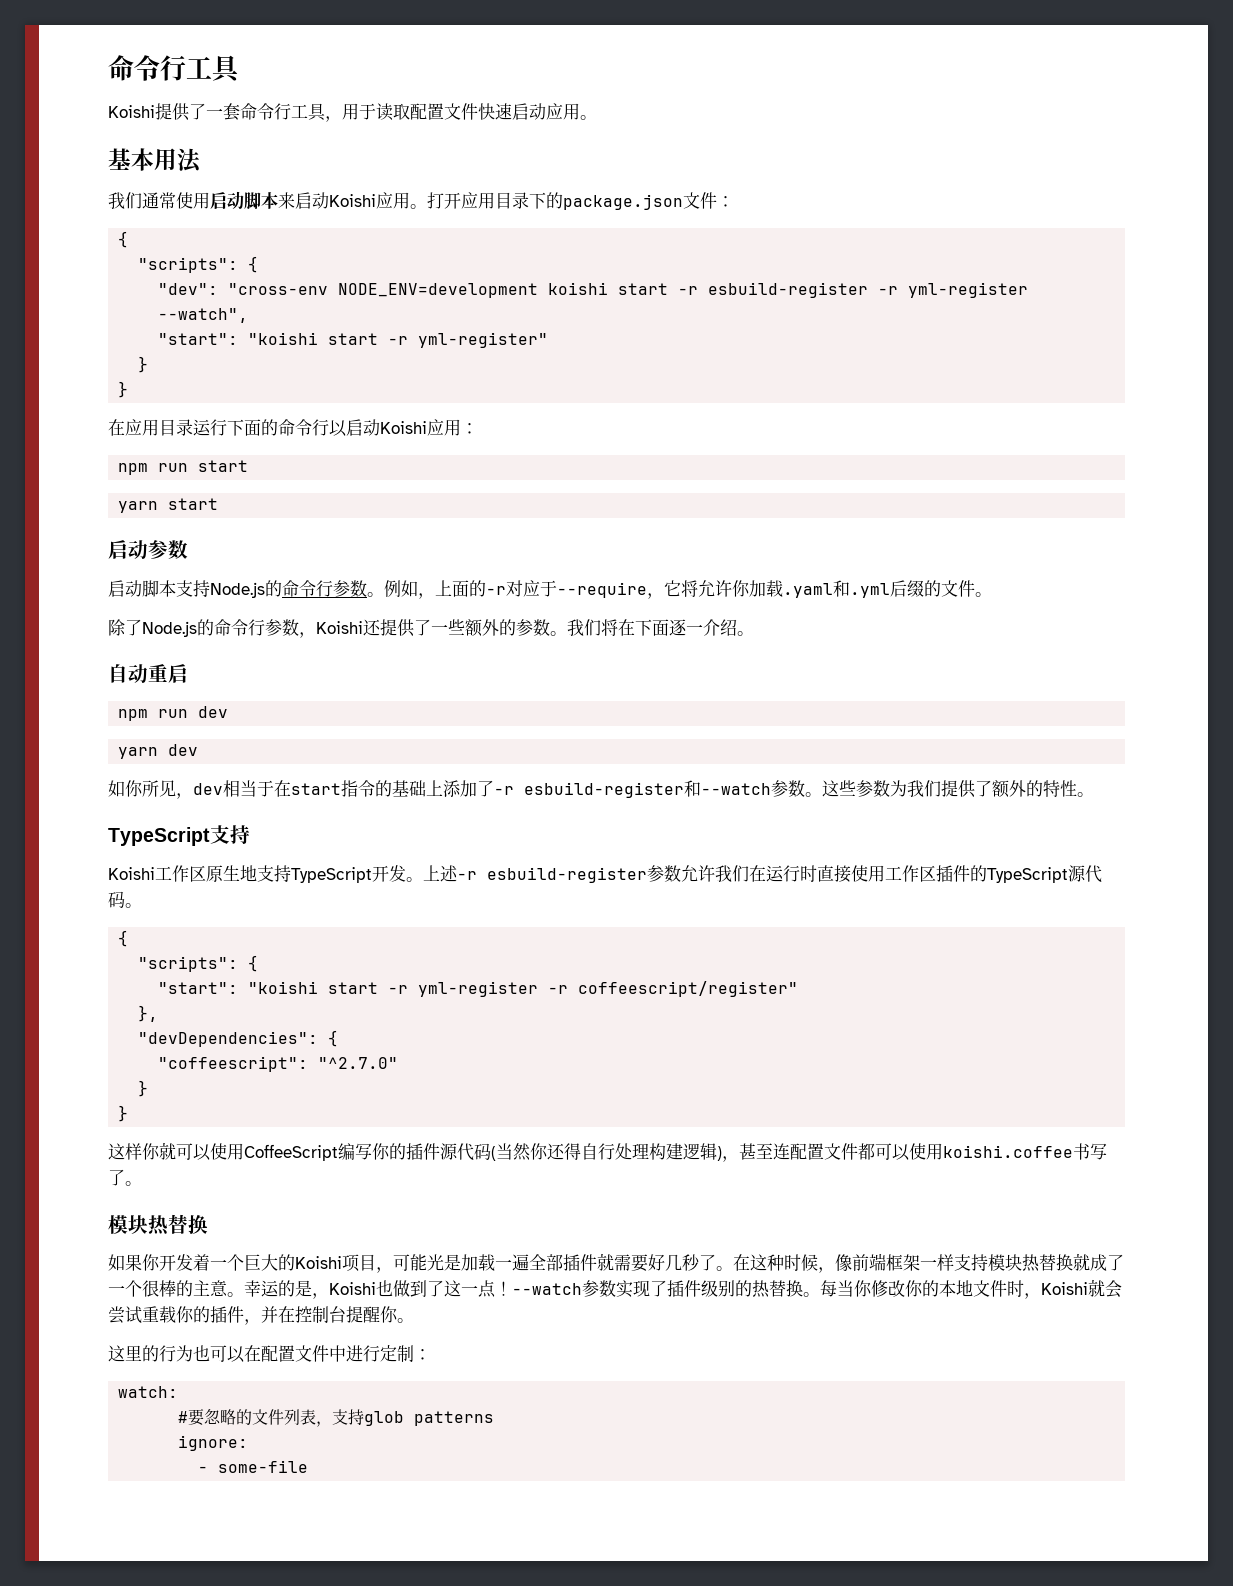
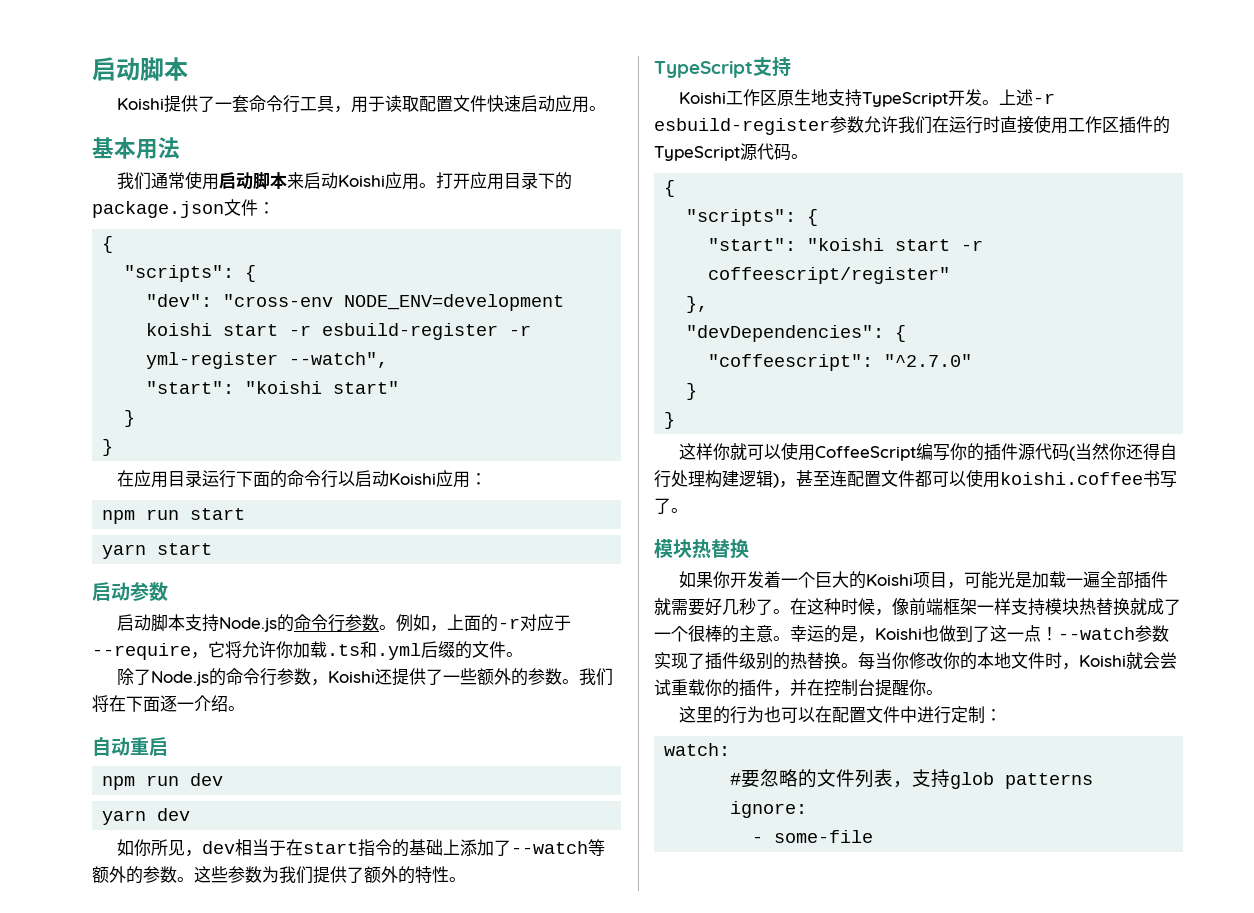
[108,55,241,83] 命令行工具 -> [92,57,188,81] 启动脚本
[328,332,549,348] start -r yml-register" -> [333,381,400,394] start"
[783,583,833,598] .yaml -> [327,644,360,656] .ts
[494,780,771,798] -r esbuild-register和--watch -> [510,839,605,856] [92,866,143,884] --watch等额外的
[418,981,569,997] yml-register -r -> (984, 245) none

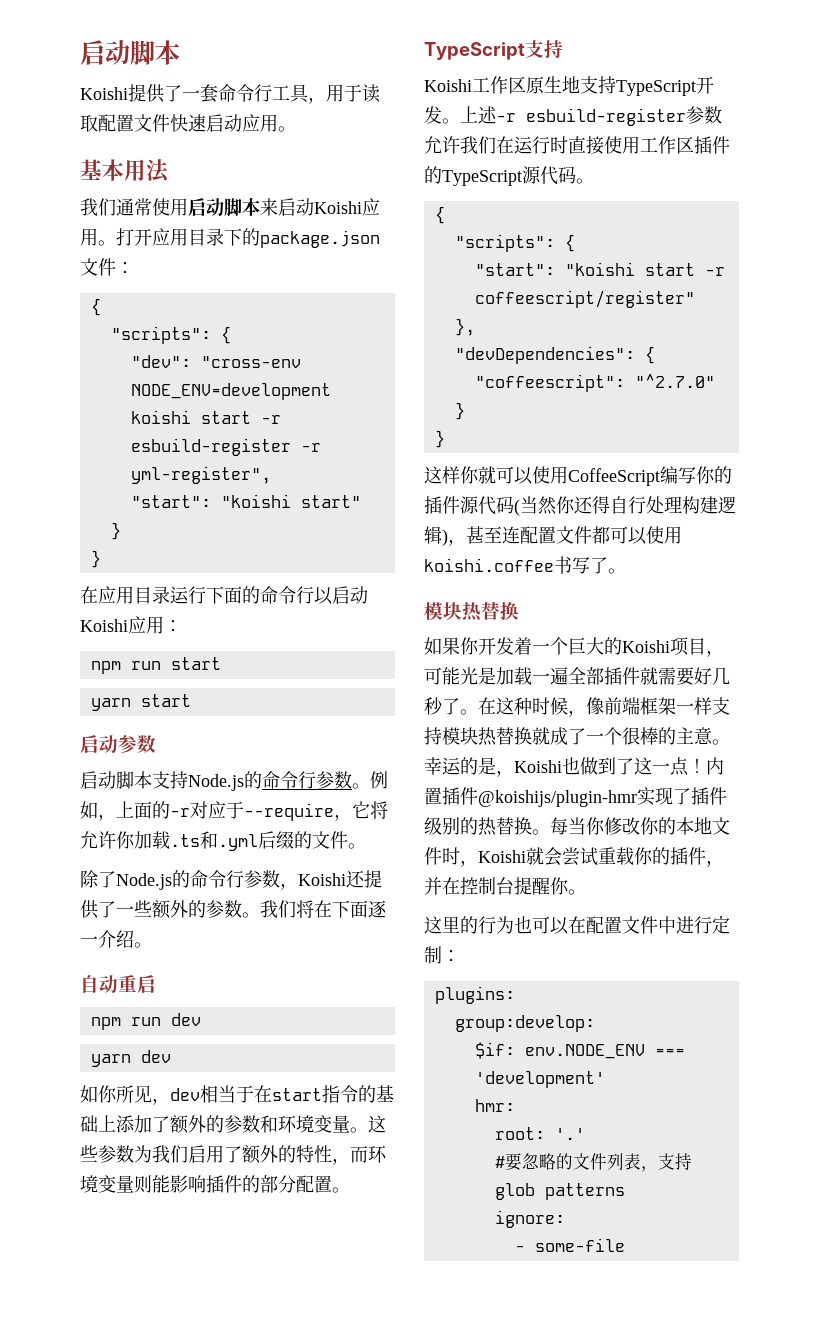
[146,352,389,369] yml-register --watch", -> [130,466,271,484] yml-register",
[510,839,605,856] [92,866,177,884] --watch等额外的参数 -> [170,1115,350,1134] 额外的参数和环境变量
[313,866,347,884] 提供 -> [188,1145,224,1163] 启用
(449, 874) none -> [332,1145,387,1165] [80,1175,332,1193] ，而环境变量则能影响插件的部分配置
[1058,625,1169,642] --watch参数 -> [706,757,724,775] [424,787,637,807] 内置插件@koishijs/plugin-hmr
[664,743,731,756] watch: -> [434,986,515,1004] [454,1015,595,1032] [474,1042,685,1059] [474,1071,605,1088] [474,1099,515,1112] [494,1127,585,1140] plugins: // group:develop: // $if: env.NODE_ENV === 'development' // hmr: // root: '.'

